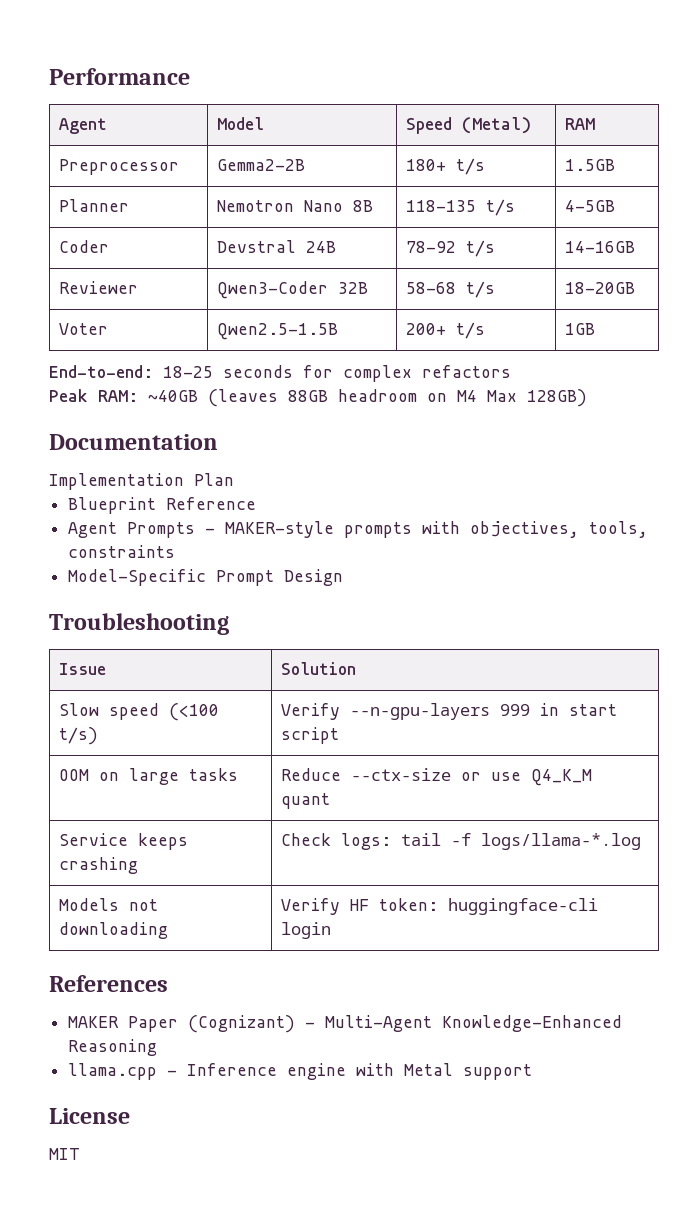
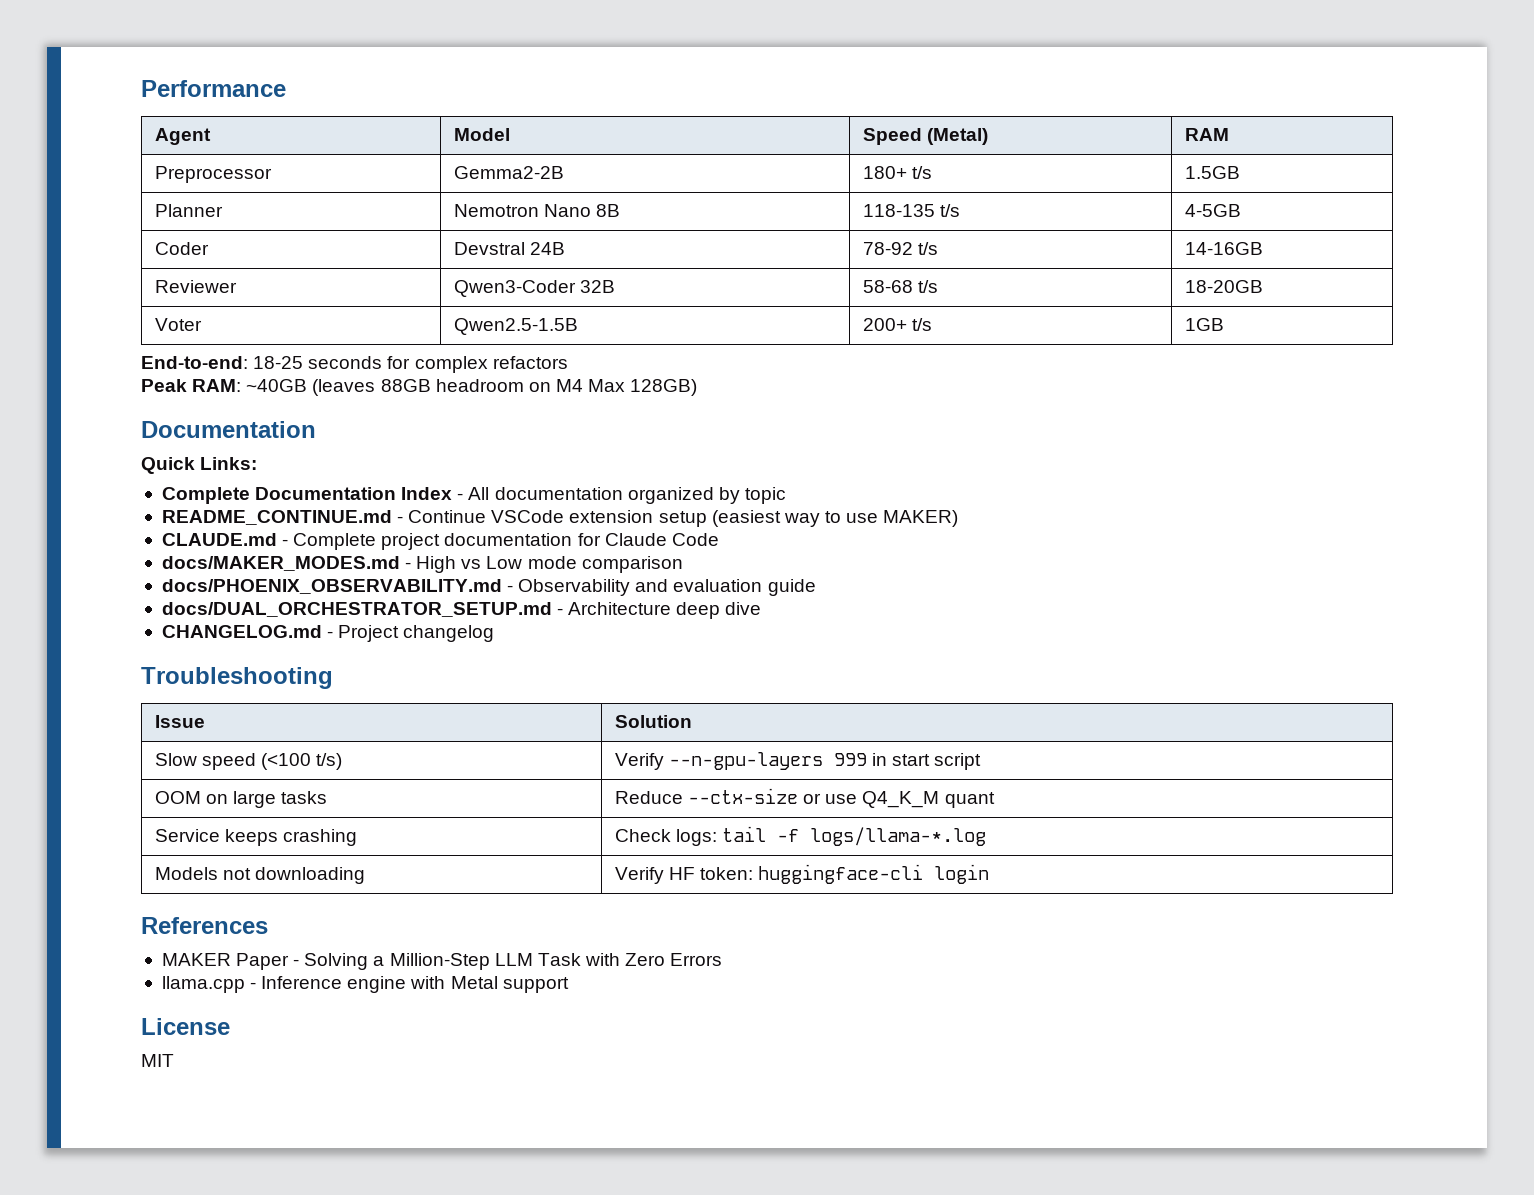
[49,473,234,490] [68,497,257,514] [68,521,649,538] [68,545,176,558] [68,569,344,586] Implementation Plan // Blueprint Reference // Agent Prompts - MAKER-style prompts with objectives, tools, constraints // Model-Specific Prompt Design -> [141,457,258,474] [161,487,786,504] [161,510,959,527] [161,533,719,550] [161,556,683,573] [161,579,816,596] [161,602,762,619] [161,625,495,642] Quick Links: // Complete Documentation Index - All documentation organized by topic // README_CONTINUE.md - Continue VSCode extension setup (easiest way to use MAKER) // CLAUDE.md - Complete project documentation for Claude Code // docs/MAKER_MODES.md - High vs Low mode comparison // docs/PHOENIX_OBSERVABILITY.md - Observability and evaluation guide // docs/DUAL_ORCHESTRATOR_SETUP.md - Architecture deep dive // CHANGELOG.md - Project changelog
[188,1015,623,1033] [68,1039,158,1056] (Cognizant) - Multi-Agent Knowledge-Enhanced Reasoning -> [293,953,723,970] - Solving a Million-Step LLM Task with Zero Errors

